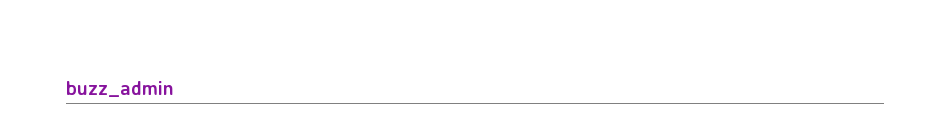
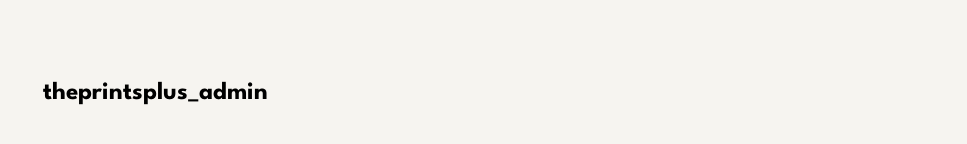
[66,81,174,97] buzz_admin -> [43,81,268,105] theprintsplus_admin

